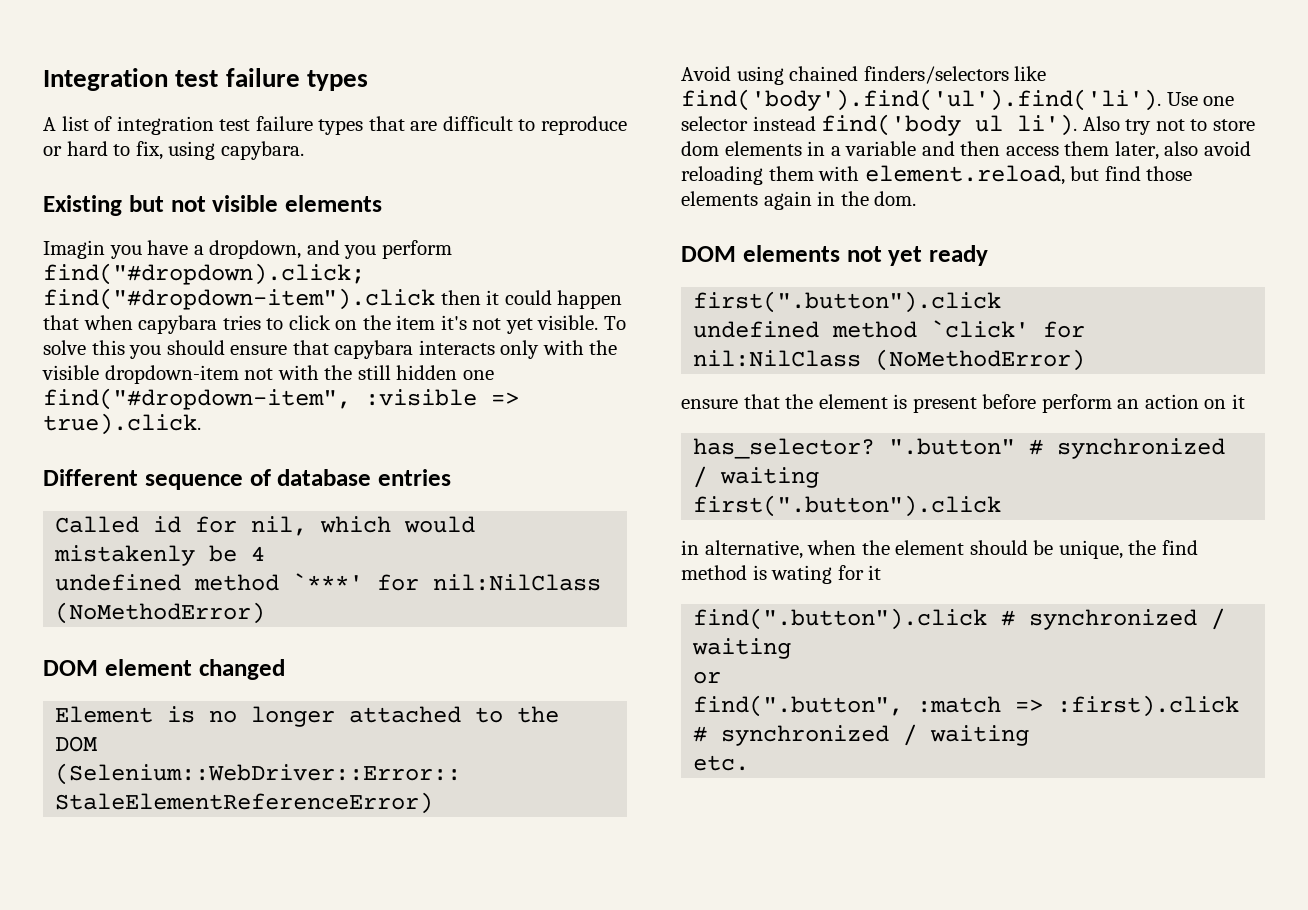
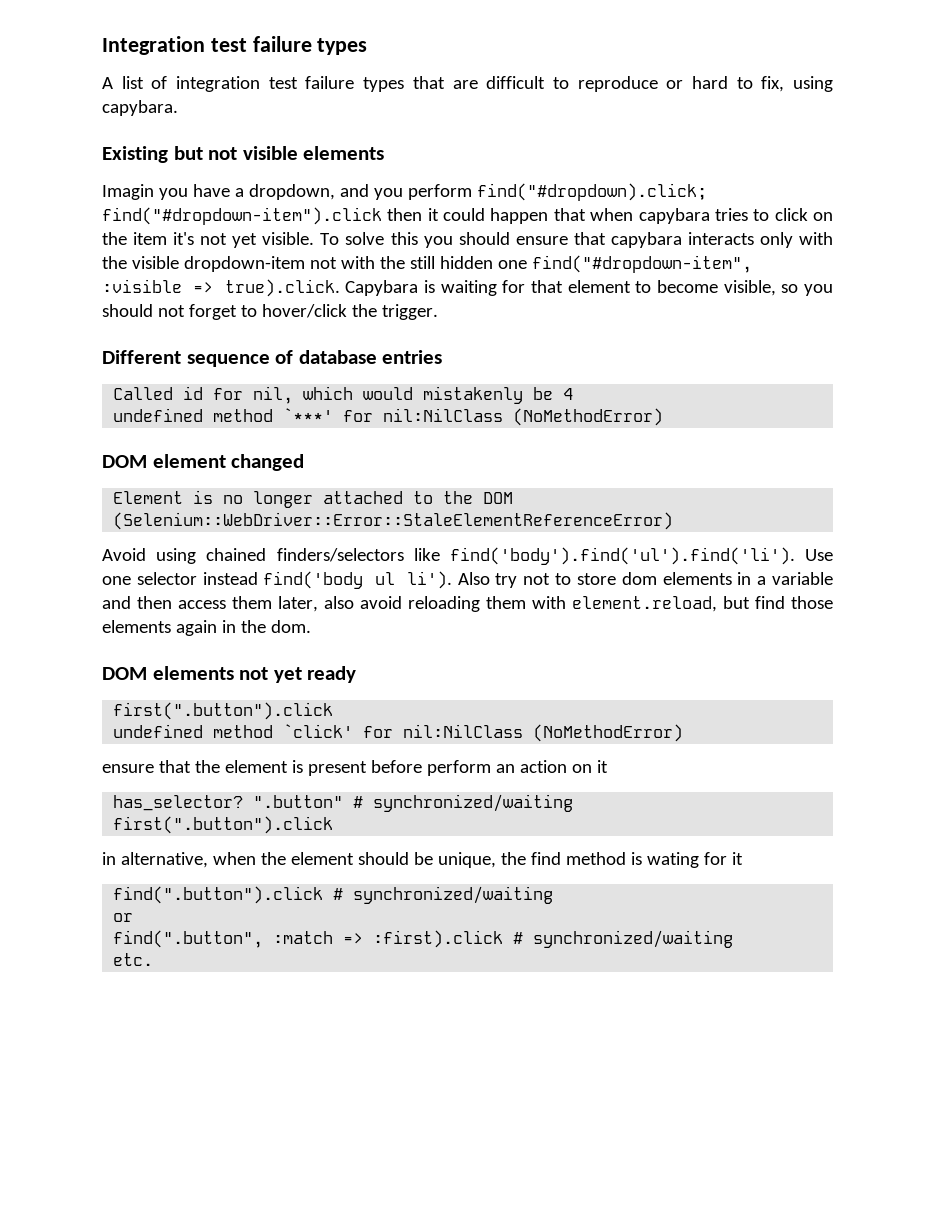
(201, 424) none -> [345,280,834,296] [102,304,438,320] Capybara is waiting for that element to become visible, so you should not forget to hover/click the trigger.
[1057,438,1226,459] [693,466,820,488] synchronized / waiting -> [373,794,574,812] synchronized/waiting
[1029,608,1226,630] [692,638,792,659] synchronized / waiting -> [353,886,554,904] synchronized/waiting
[721,724,1030,746] synchronized / waiting -> [533,930,734,948] synchronized/waiting

